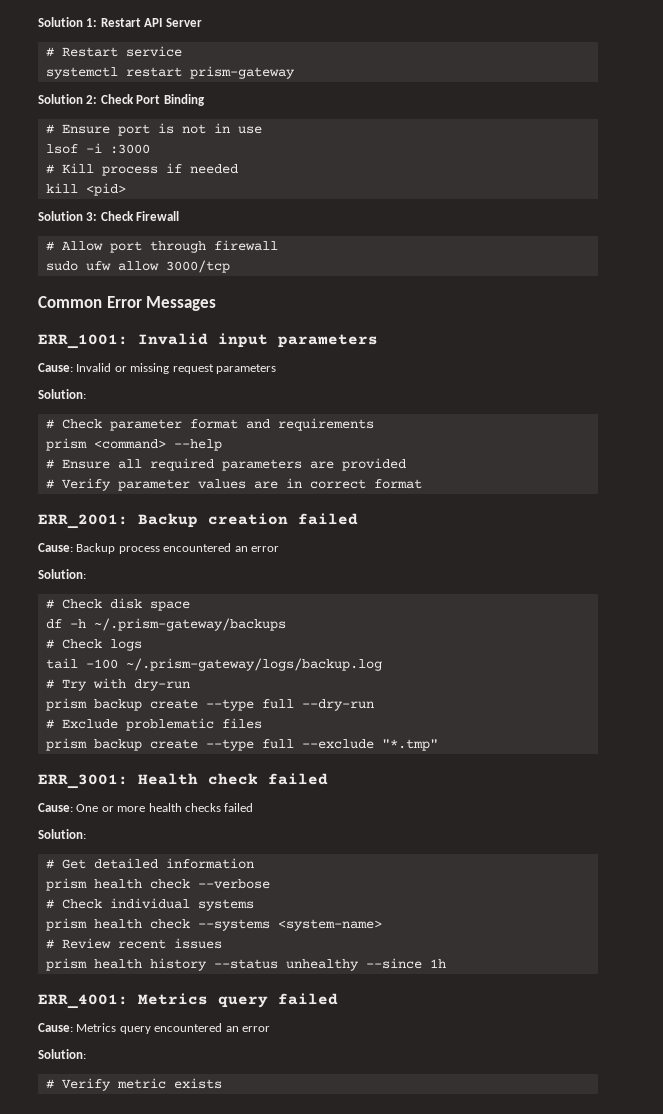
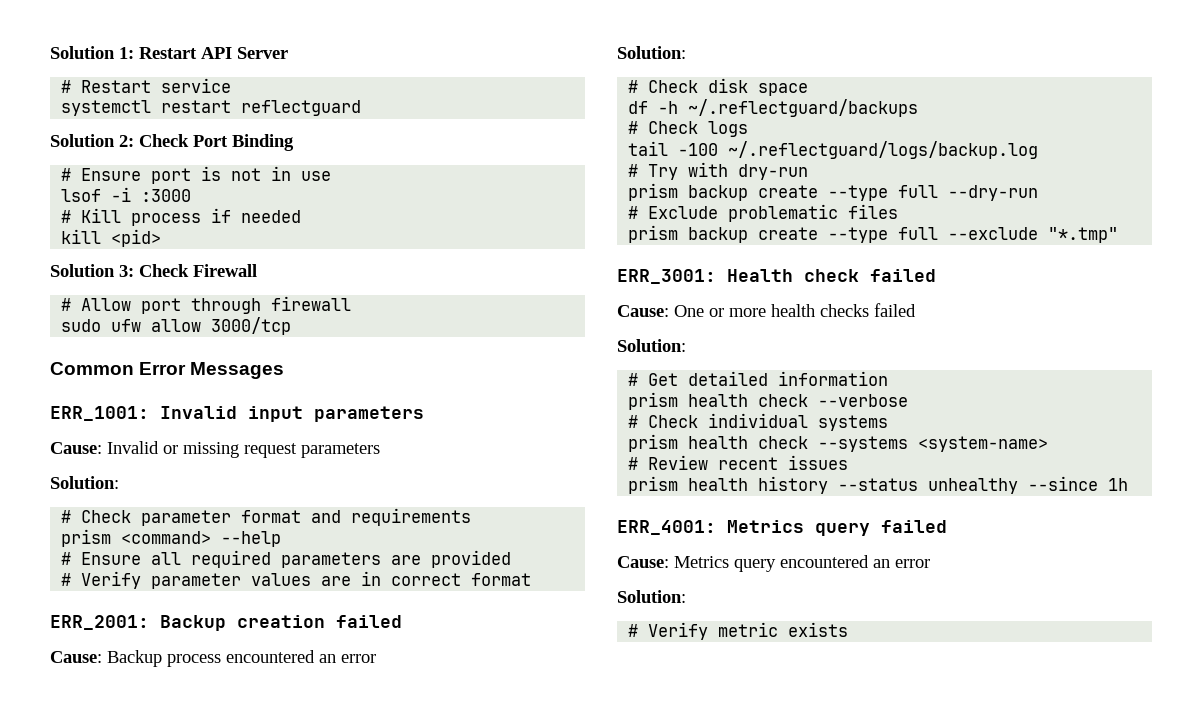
[189,66,295,79] prism-gateway -> [241,100,362,116] reflectguard
[93,618,286,631] ~/.prism-gateway/backups -> [688,99,919,117] ~/.reflectguard/backups
[125,658,382,671] ~/.prism-gateway/logs/backup.log -> [728,141,1039,159] ~/.reflectguard/logs/backup.log

